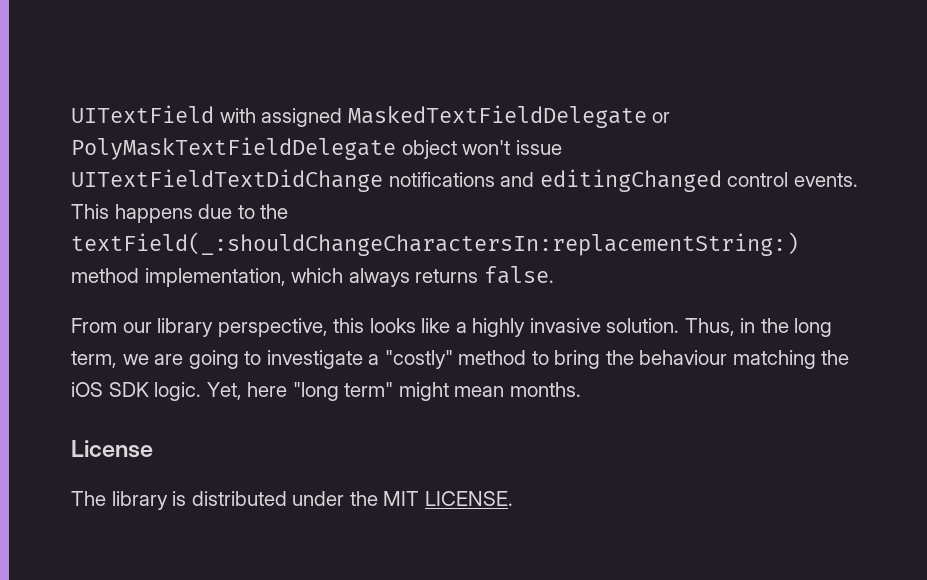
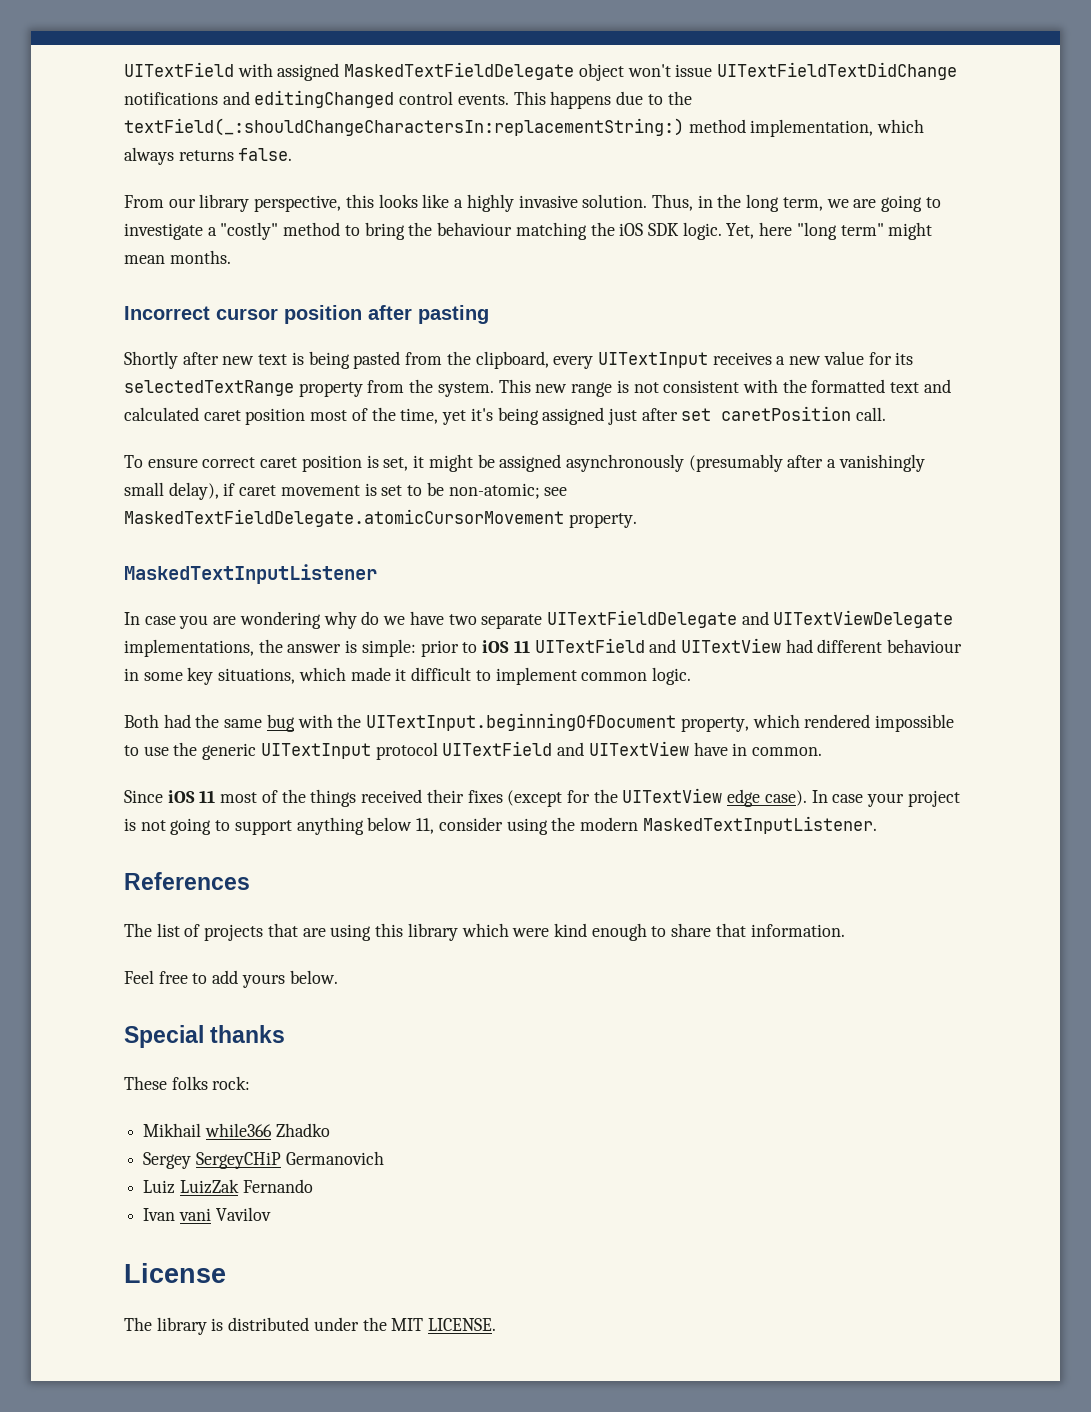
[652,112,671,123] [71,137,396,160] or PolyMaskTextFieldDelegate -> (575, 71) none
(581, 389) none -> [124,305,489,324] [124,351,914,369] [124,379,951,397] [124,406,887,425] [124,454,925,472] [124,482,568,500] [124,509,637,528] [124,564,377,584] [124,610,954,629] [124,638,963,657] [124,667,691,685] [124,713,954,732] [124,741,822,760] [124,788,960,807] [124,816,877,835] [124,872,250,890] [124,923,845,941] [124,970,338,988] [124,1025,286,1048] [124,1076,251,1090] [143,1123,330,1137] [143,1151,384,1169] [143,1179,313,1194] [143,1207,271,1221] // Incorrect cursor position after pasting // Shortly after new text is being pasted from the clipboard, every UITextInput receives a new value for its selectedTextRange property from the system. This new range is not consistent with the formatted text and calculated caret position most of the time, yet it's being assigned just after set caretPosition call. // To ensure correct caret position is set, it might be assigned asynchronously (presumably after a vanishingly small delay), if caret movement is set to be non-atomic; see MaskedTextFieldDelegate.atomicCursorMovement property. // MaskedTextInputListener // In case you are wondering why do we have two separate UITextFieldDelegate and UITextViewDelegate implementations, the answer is simple: prior to iOS 11 UITextField and UITextView had different behaviour in some key situations, which made it difficult to implement common logic. // Both had the same bug with the UITextInput.beginningOfDocument property, which rendered impossible to use the generic UITextInput protocol UITextField and UITextView have in common. // Since iOS 11 most of the things received their fixes (except for the UITextView edge case). In case your project is not going to support anything below 11, consider using the modern MaskedTextInputListener. // References // The list of projects that are using this library which were kind enough to share that information. // Feel free to add yours below. // Special thanks // These folks rock: // Mikhail while366 Zhadko // Sergey SergeyCHiP Germanovich // Luiz LuizZak Fernando // Ivan vani Vavilov

